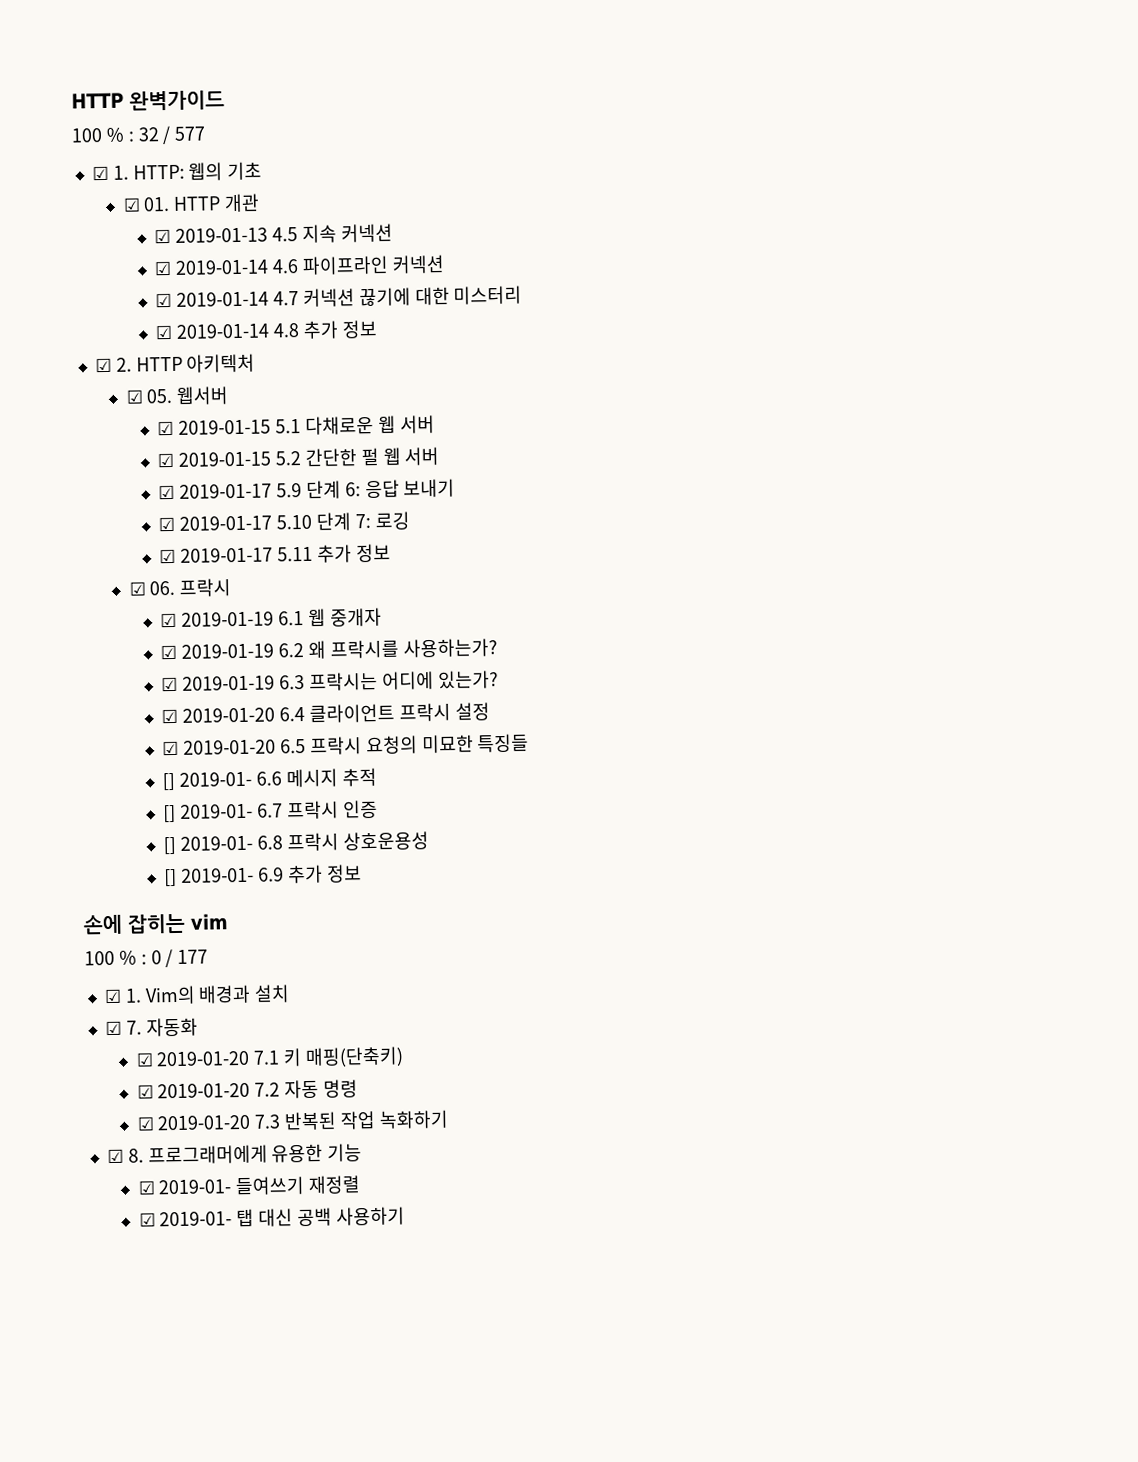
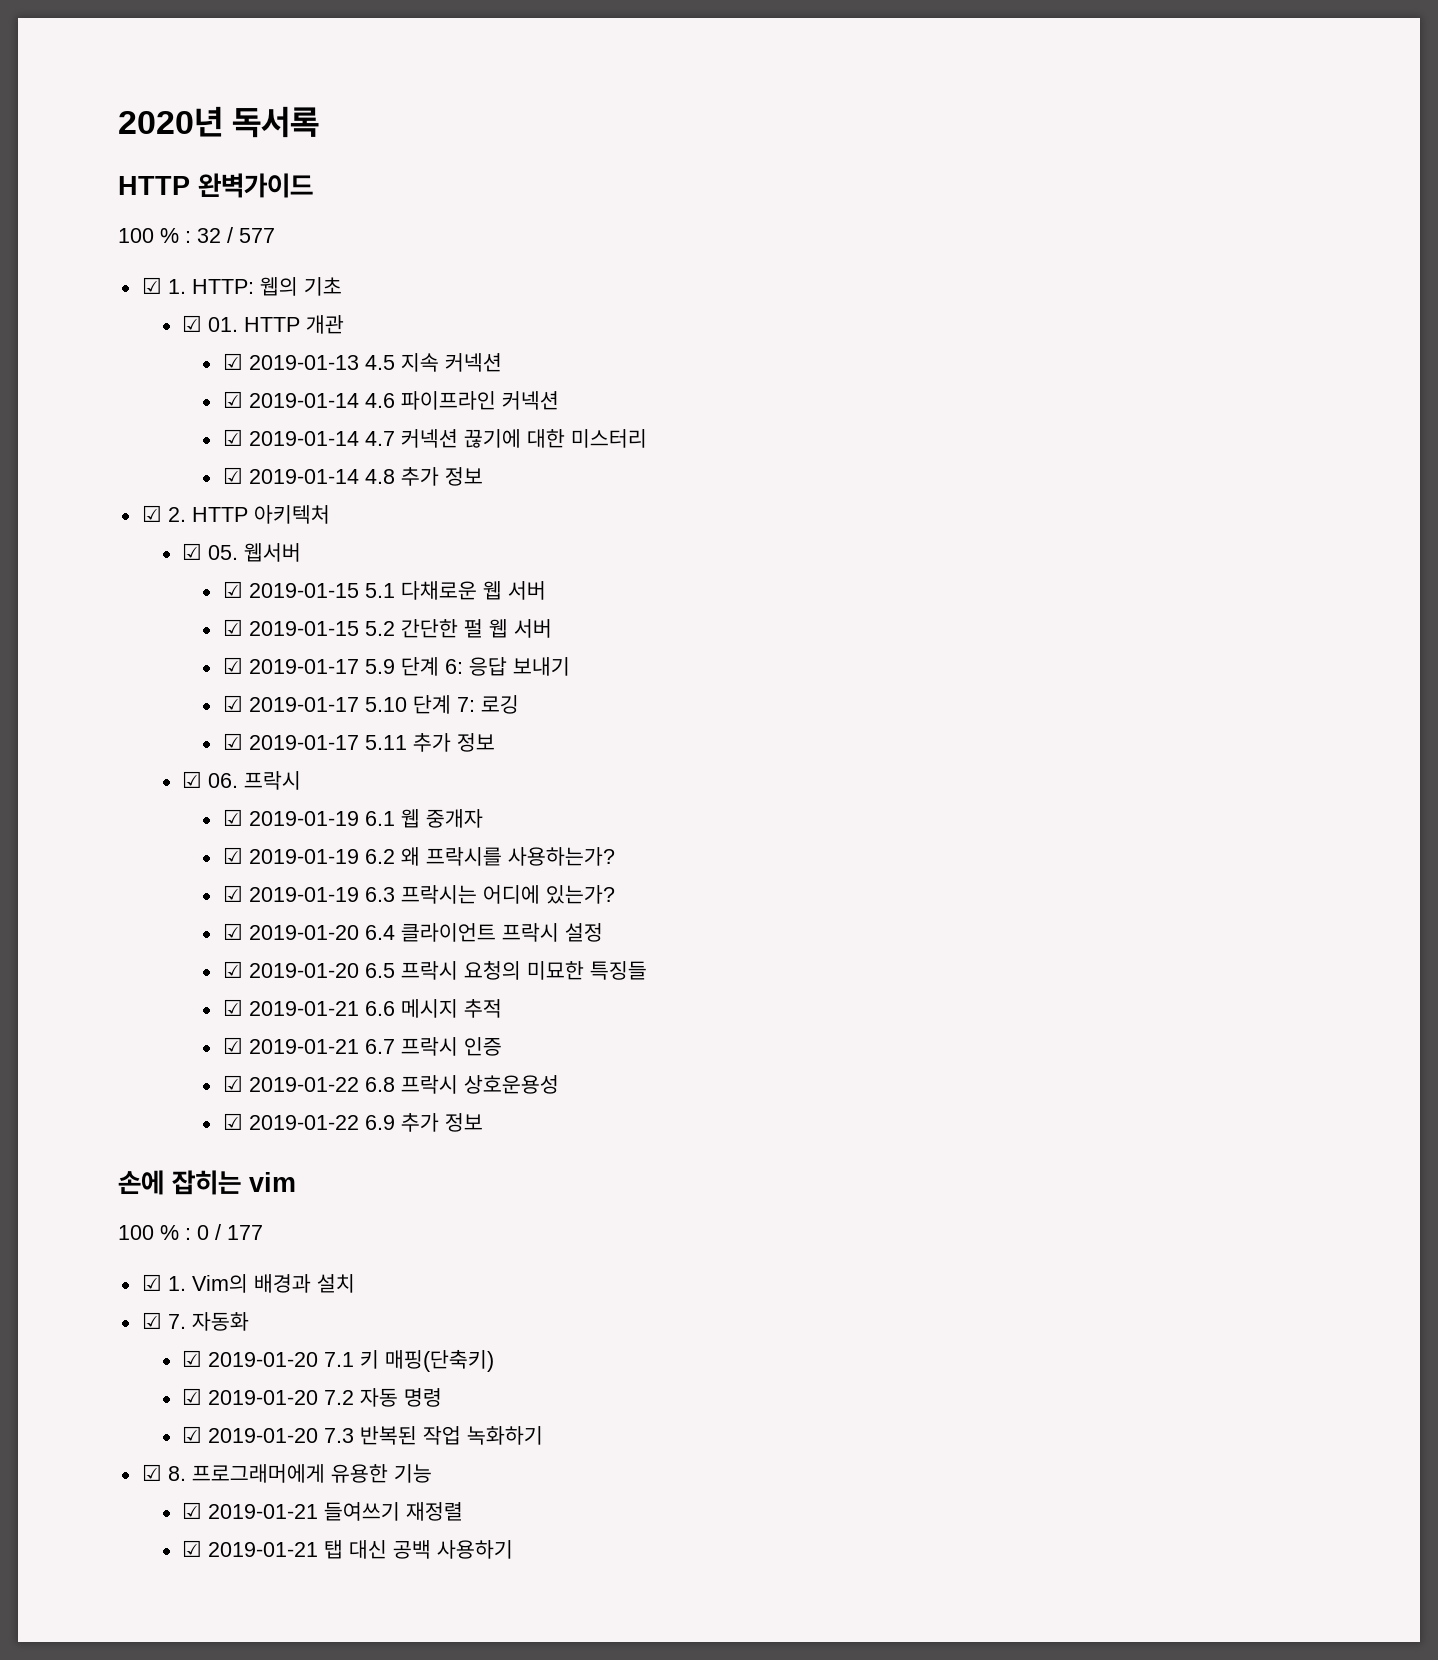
(71, 100) none -> [118,106,320,138] 2020년 독서록 //
[162,771,253,791] [] 2019-01- -> [222,999,359,1016] ☑ 2019-01-21
[163,803,254,823] [] 2019-01- -> [222,1037,359,1054] ☑ 2019-01-21
[163,835,254,855] [] 2019-01- -> [222,1075,359,1092] ☑ 2019-01-22
[164,867,255,887] [] 2019-01- -> [222,1113,359,1130] ☑ 2019-01-22
[158,1179,232,1195] 2019-01- -> [208,1504,319,1519] 2019-01-21
[159,1211,233,1227] 2019-01- -> [208,1542,319,1557] 2019-01-21

